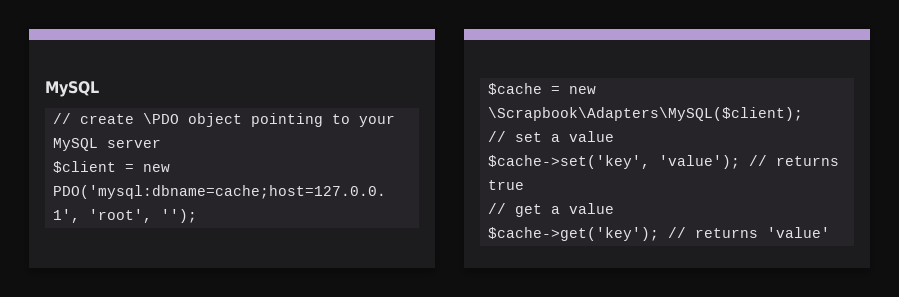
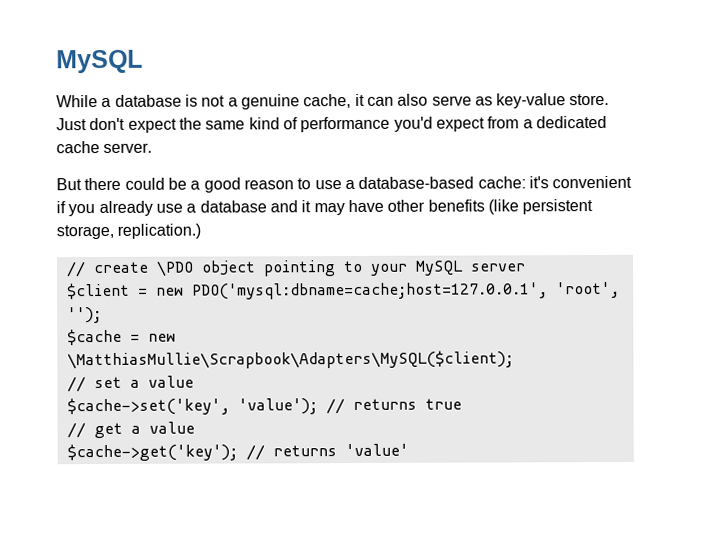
[45,81,99,97] MySQL -> [56,49,143,74] [56,93,610,110] [56,115,607,133] [56,141,153,154] [56,175,633,193] [56,199,594,217] [56,223,202,240] MySQL // While a database is not a genuine cache, it can also serve as key-value store. Just don't expect the same kind of performance you'd expect from a dedicated cache server. // But there could be a good reason to use a database-based cache: it's convenient if you already use a database and it may have other benefits (like persistent storage, replication.)
[487,107,803,121] \Scrapbook\Adapters\MySQL($client); -> [66,350,514,370] \MatthiasMullie\Scrapbook\Adapters\MySQL($client);

